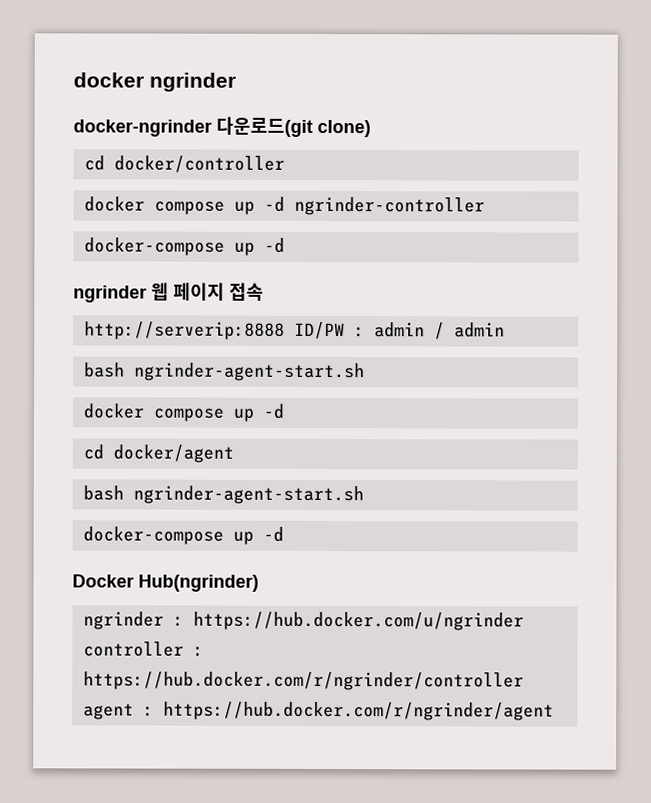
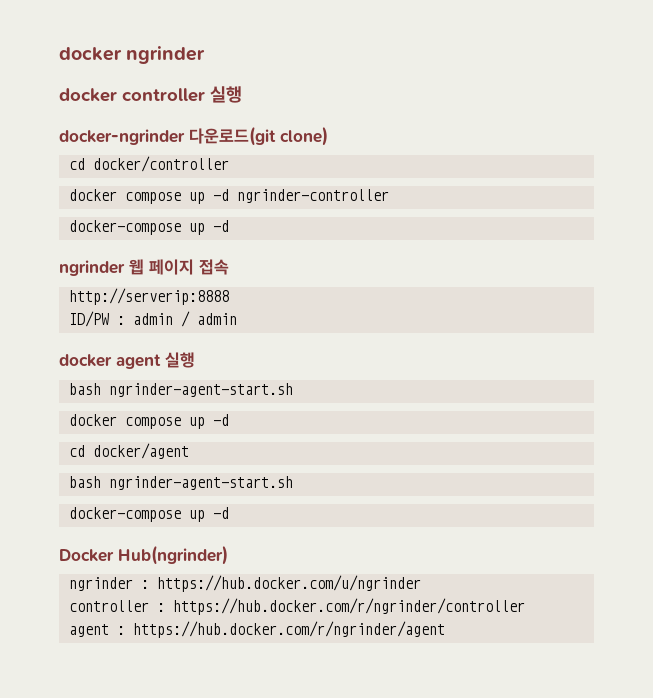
(236, 82) none -> [59,86,242,103] // docker controller 실행
(285, 330) none -> (230, 296) //
(505, 330) none -> [59,352,195,369] // docker agent 실행

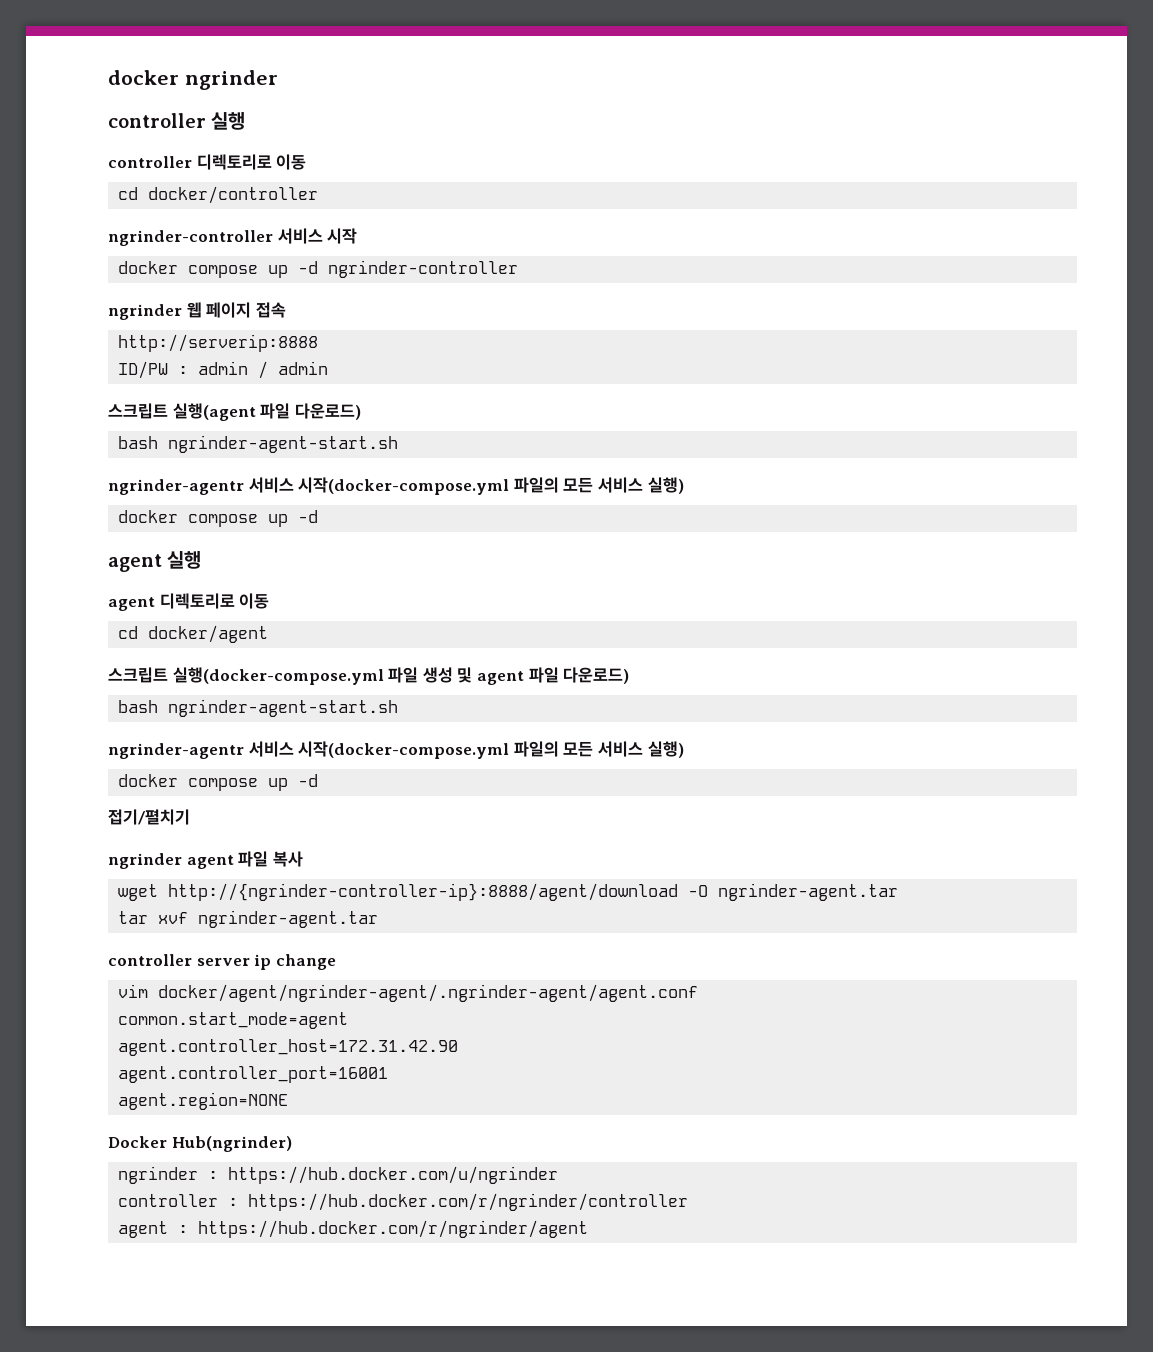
[59,88,117,102] docker -> (278, 80) none
[59,126,328,146] docker-ngrinder 다운로드(git clone) -> [108,154,307,170] controller 디렉토리로 이동
(230, 164) none -> [108,228,358,246] // ngrinder-controller 서비스 시작
[69,220,230,235] // docker-compose up -d -> (519, 269) none
[59,352,195,369] [69,383,294,397] [69,414,230,429] [69,443,190,459] [69,476,294,490] [69,507,230,522] docker agent 실행 // bash ngrinder-agent-start.sh // docker compose up -d // cd docker/agent // bash ngrinder-agent-start.sh // docker-compose up -d -> [108,403,361,421] [118,435,399,453] [108,477,684,495] [118,510,319,527] [108,551,202,572] [108,593,270,611] [118,625,269,643] [108,667,630,685] [118,699,399,717] [108,741,684,759] [118,774,319,791] [108,809,190,825] [108,851,303,869] [118,883,899,901] [118,910,379,928] [108,954,336,970] [118,984,699,1002] [118,1012,349,1029] [118,1039,459,1056] [118,1066,389,1083] [118,1092,289,1110] 스크립트 실행(agent 파일 다운로드) // bash ngrinder-agent-start.sh // ngrinder-agentr 서비스 시작(docker-compose.yml 파일의 모든 서비스 실행) // docker compose up -d // agent 실행 // agent 디렉토리로 이동 // cd docker/agent // 스크립트 실행(docker-compose.yml 파일 생성 및 agent 파일 다운로드) // bash ngrinder-agent-start.sh // ngrinder-agentr 서비스 시작(docker-compose.yml 파일의 모든 서비스 실행) // docker compose up -d // 접기/펼치기 // ngrinder agent 파일 복사 // wget http://{ngrinder-controller-ip}:8888/agent/download -O ngrinder-agent.tar // tar xvf ngrinder-agent.tar // controller server ip change // vim docker/agent/ngrinder-agent/.ngrinder-agent/agent.conf // common.start_mode=agent // agent.controller_host=172.31.42.90 // agent.controller_port=16001 // agent.region=NONE

